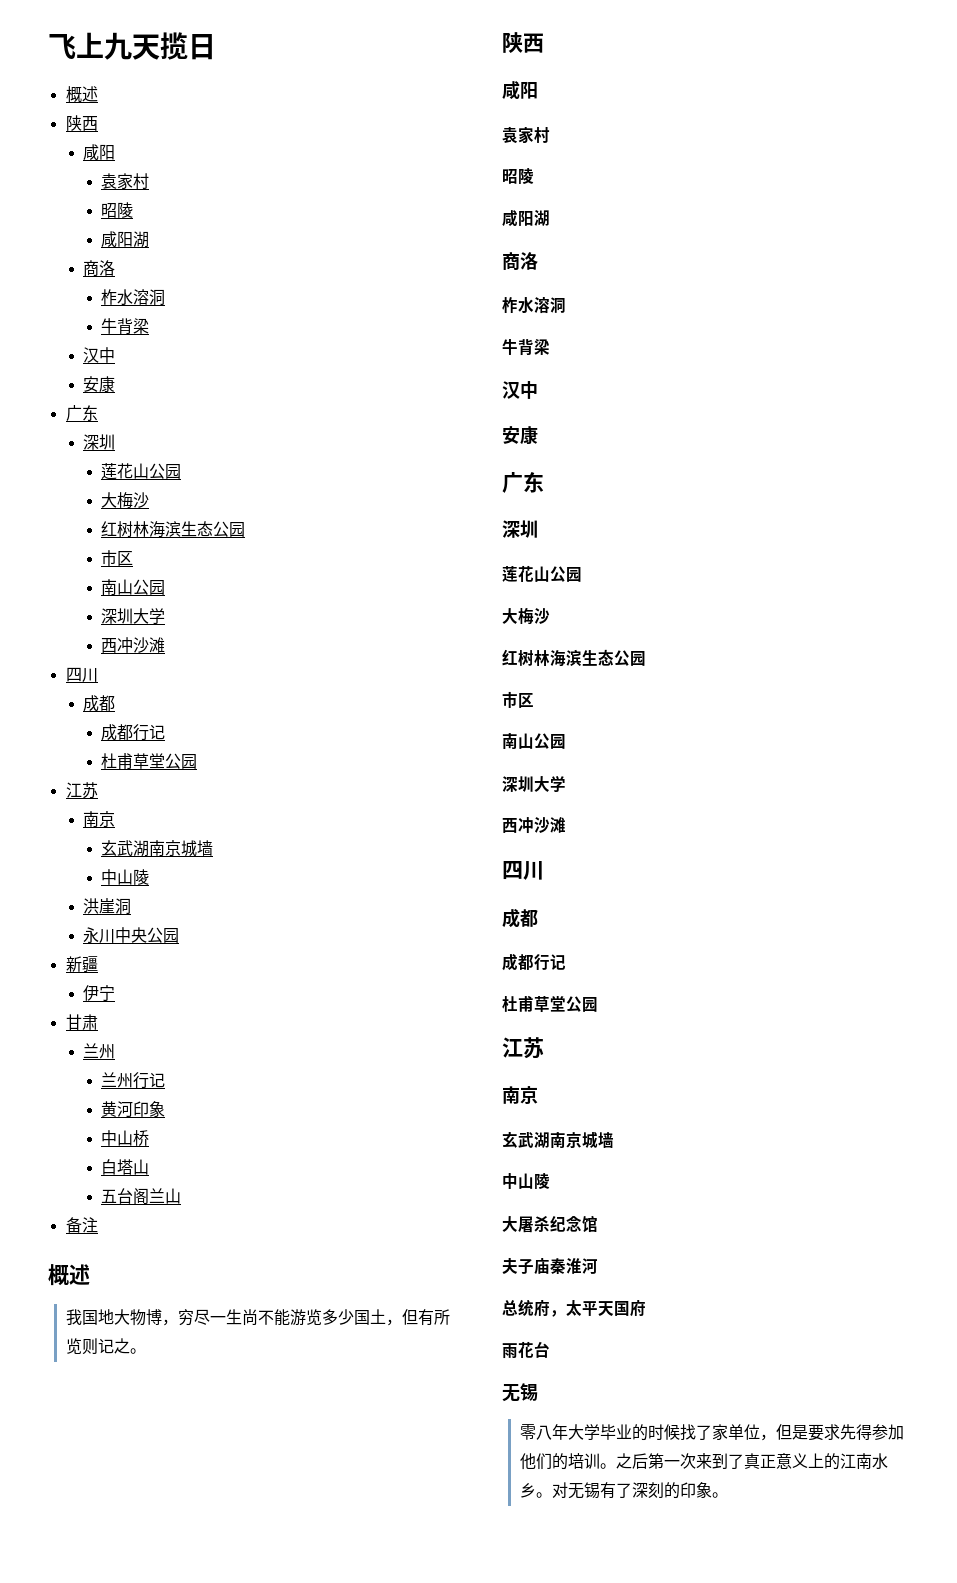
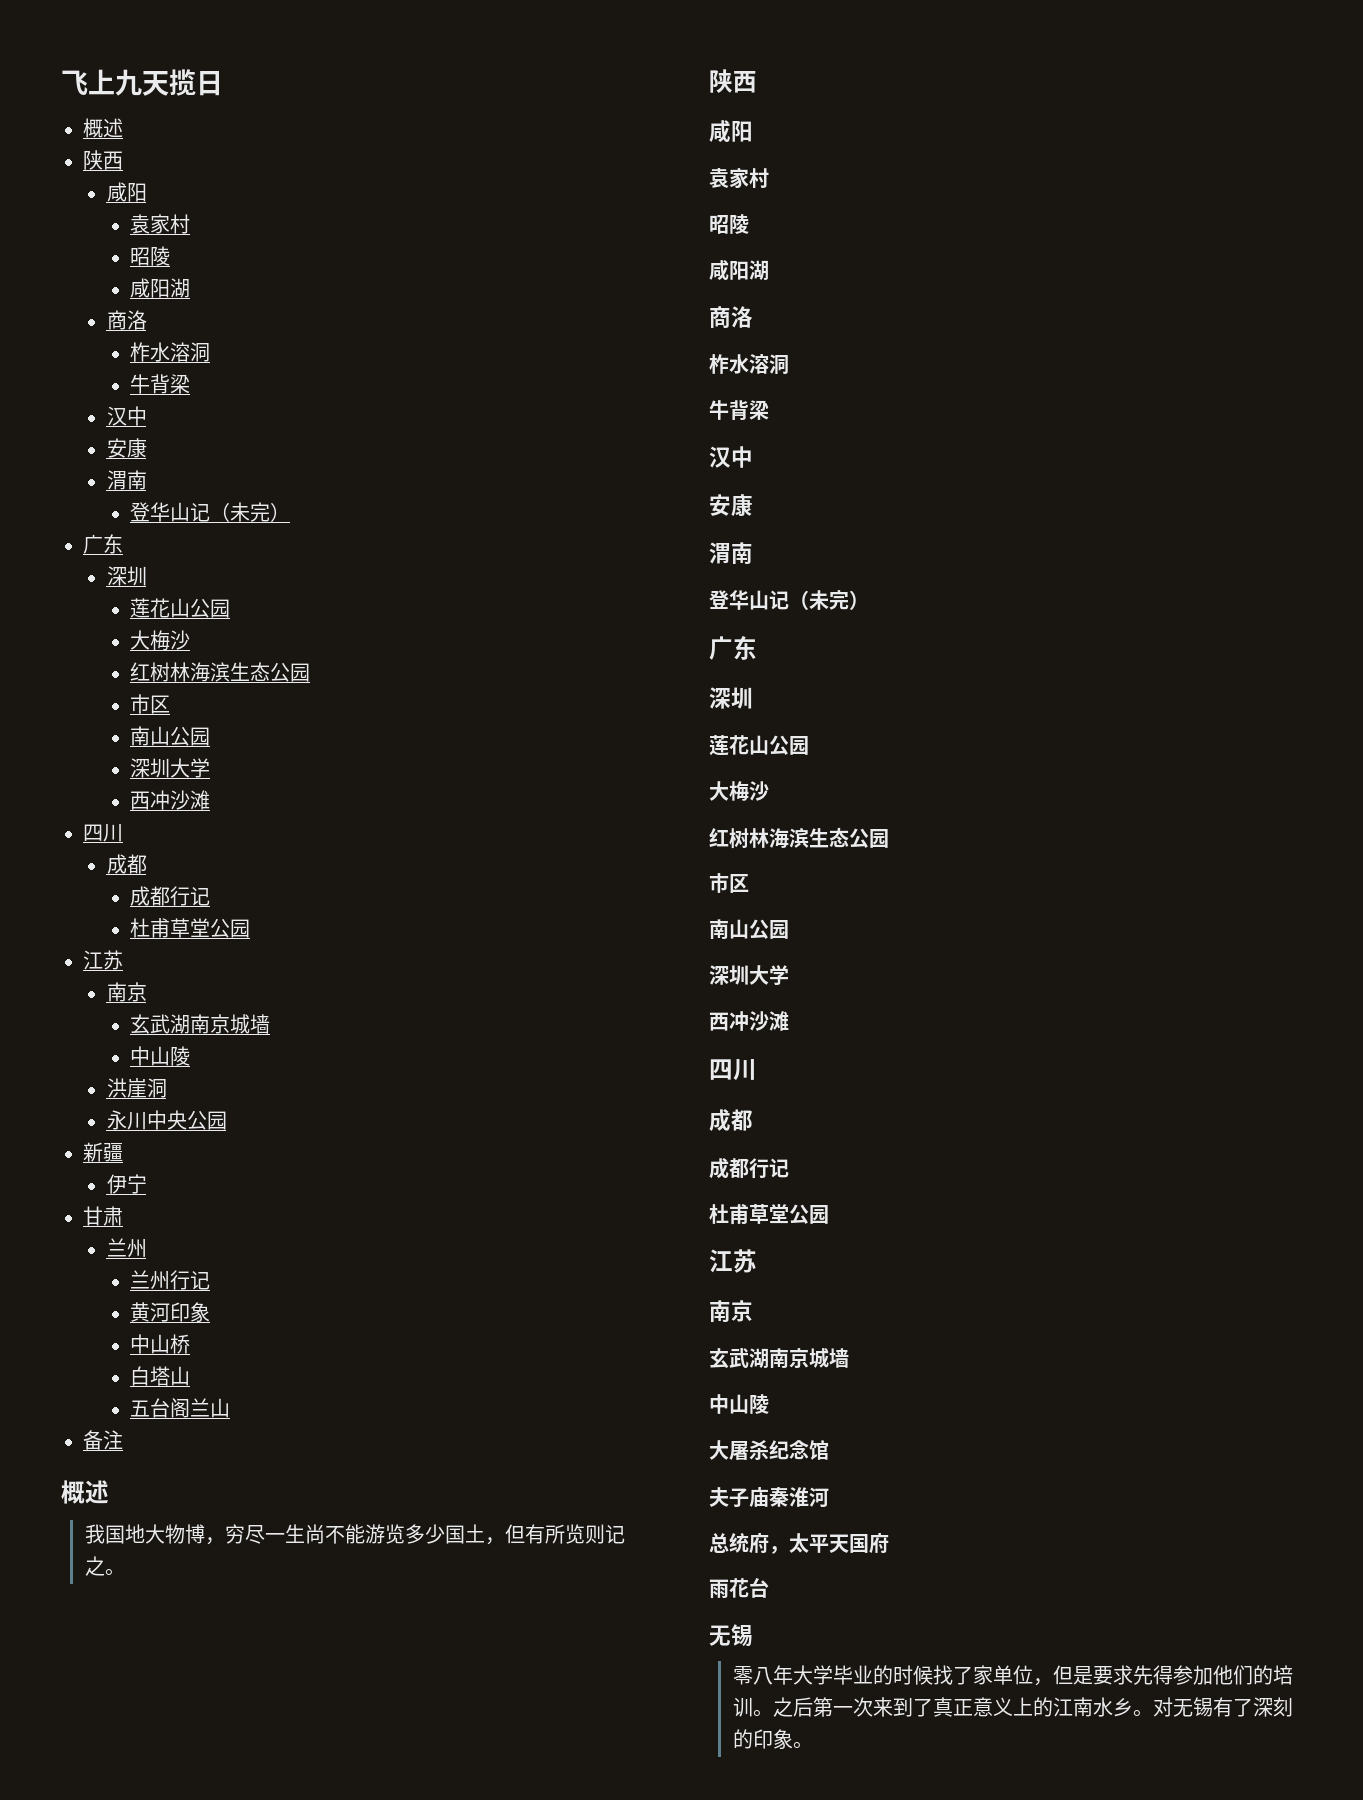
(116, 384) none -> [106,470,147,490] [129,502,290,522] // 渭南 // 登华山记（未完）
(538, 435) none -> [709,542,753,564] [709,590,869,610] // 渭南 // 登华山记（未完）

